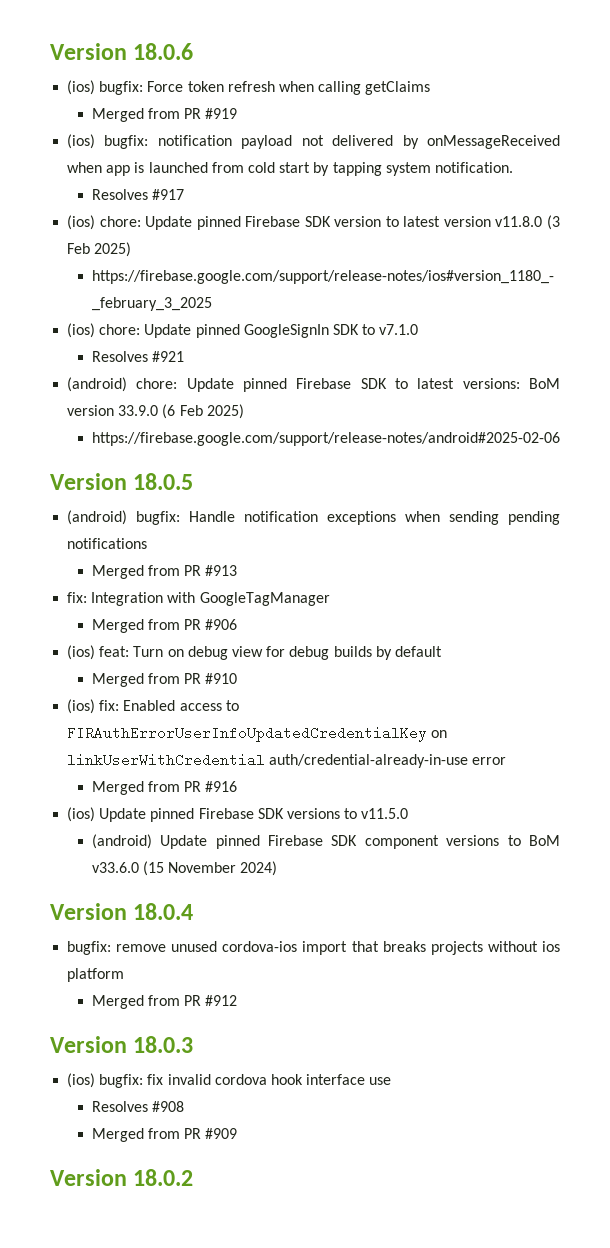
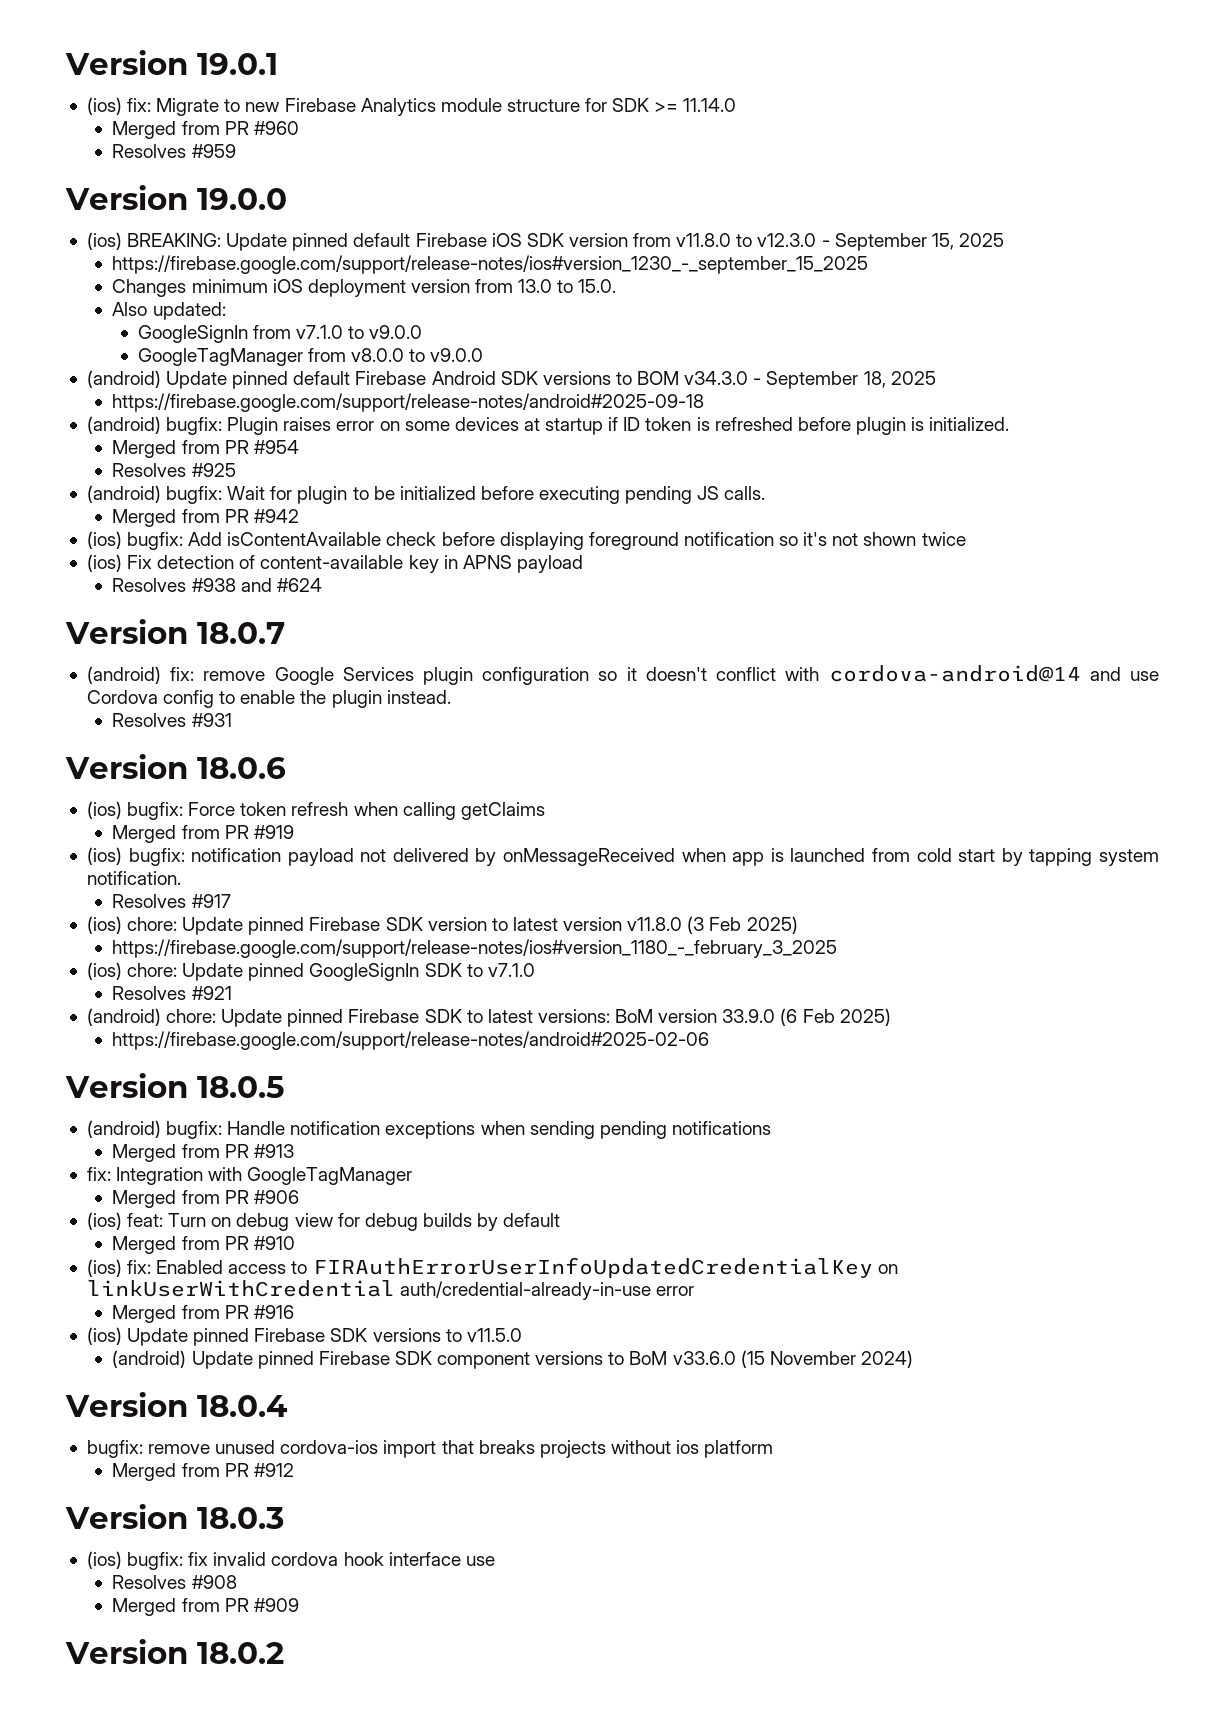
[50,43,127,60] Version -> [65,50,278,75] [86,97,737,116] [112,121,299,139] [112,144,236,158] [65,185,287,210] [86,232,1004,251] [112,255,869,274] [112,279,617,297] [112,302,226,320] [137,325,423,343] [137,348,484,366] [86,370,936,389] [112,393,705,412] [86,416,1010,435] [112,440,299,458] [112,463,236,477] [86,485,766,504] [112,509,299,527] [86,531,966,550] [86,554,583,573] [112,578,322,592] [65,619,285,644] [86,665,1159,685] [86,690,451,708] [112,713,232,727] [65,754,188,779] Version 19.0.1 // (ios) fix: Migrate to new Firebase Analytics module structure for SDK >= 11.14.0 // Merged from PR #960 // Resolves #959 // Version 19.0.0 // (ios) BREAKING: Update pinned default Firebase iOS SDK version from v11.8.0 to v12.3.0 - September 15, 2025 // https://firebase.google.com/support/release-notes/ios#version_1230_-_september_15_2025 // Changes minimum iOS deployment version from 13.0 to 15.0. // Also updated: // GoogleSignIn from v7.1.0 to v9.0.0 // GoogleTagManager from v8.0.0 to v9.0.0 // (android) Update pinned default Firebase Android SDK versions to BOM v34.3.0 - September 18, 2025 // https://firebase.google.com/support/release-notes/android#2025-09-18 // (android) bugfix: Plugin raises error on some devices at startup if ID token is refreshed before plugin is initialized. // Merged from PR #954 // Resolves #925 // (android) bugfix: Wait for plugin to be initialized before executing pending JS calls. // Merged from PR #942 // (ios) bugfix: Add isContentAvailable check before displaying foreground notification so it's not shown twice // (ios) Fix detection of content-available key in APNS payload // Resolves #938 and #624 // Version 18.0.7 // (android) fix: remove Google Services plugin configuration so it doesn't conflict with cordova-android@14 and use Cordova config to enable the plugin instead. // Resolves #931 // Version

